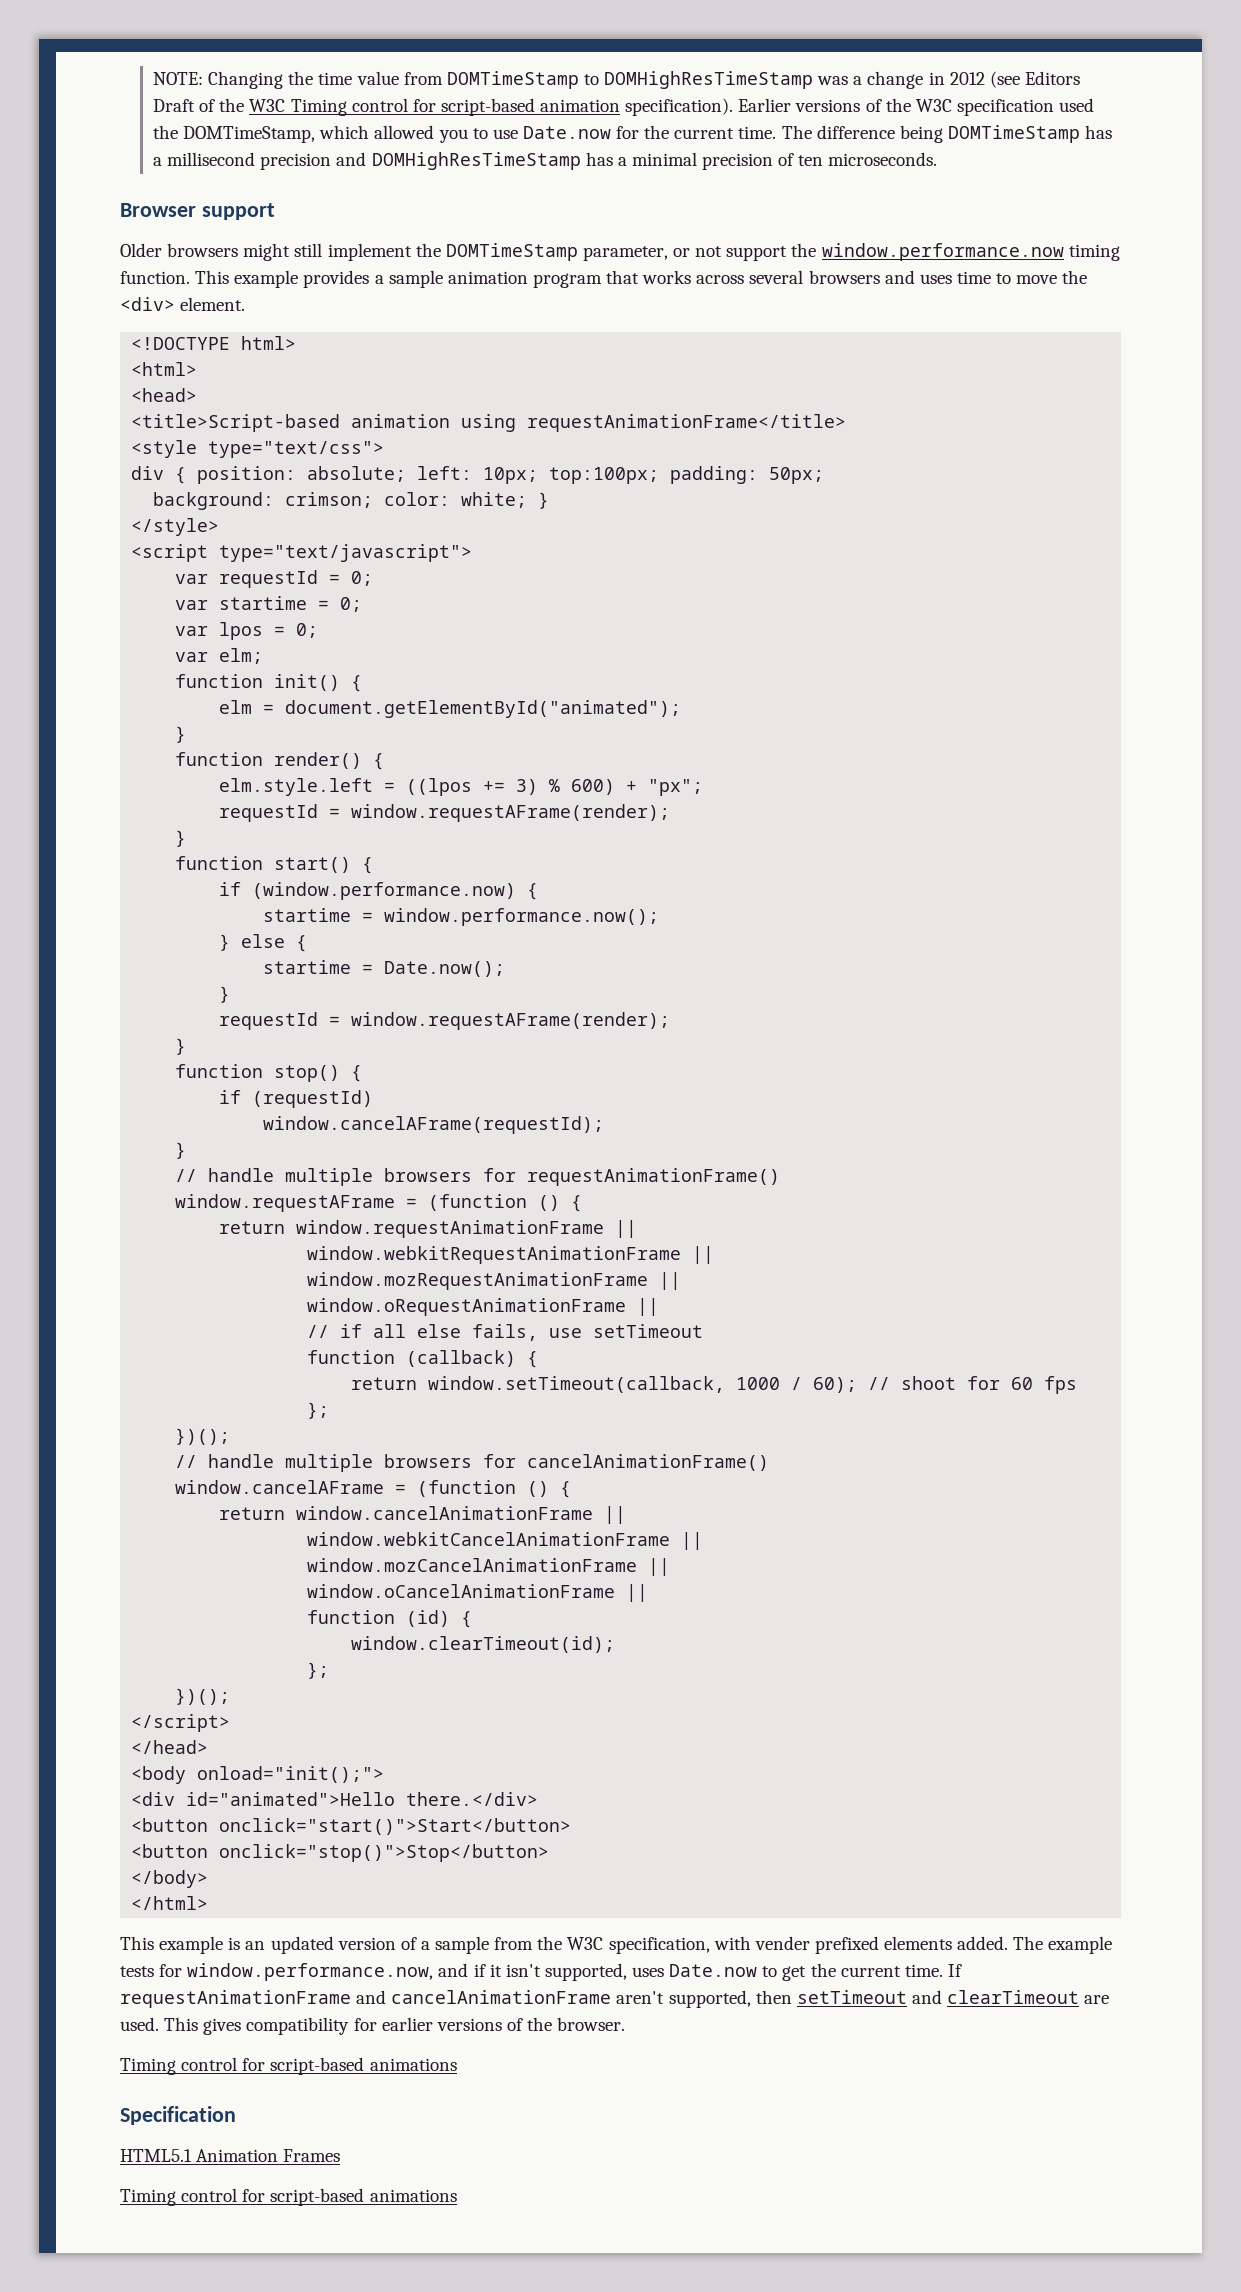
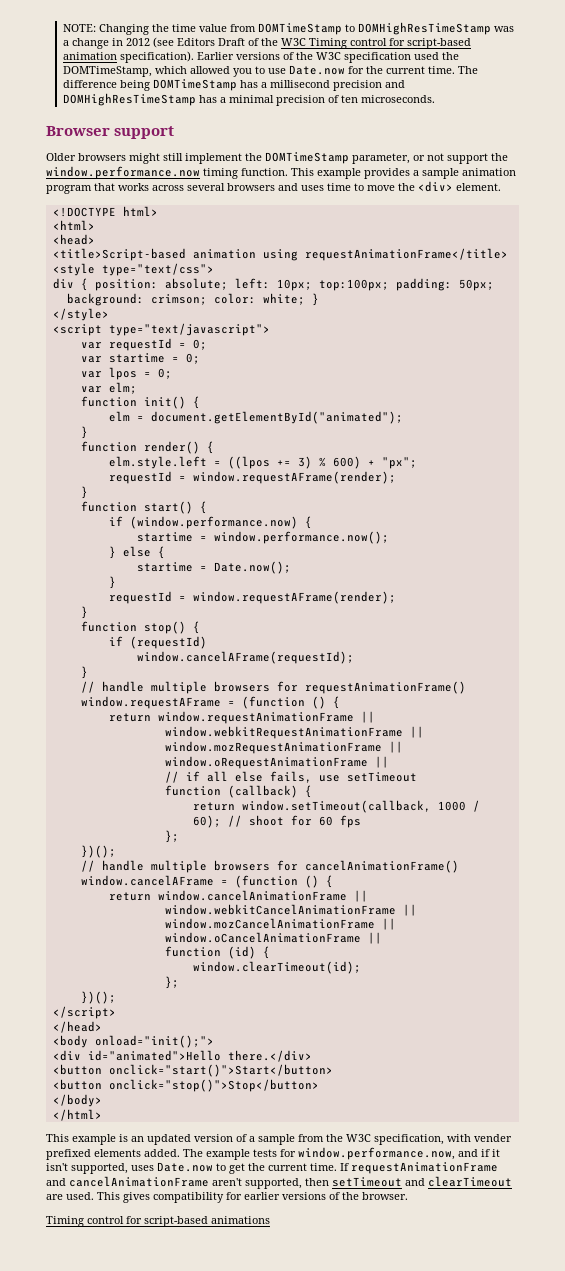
[120,2106,236,2125] [120,2149,341,2162] [120,2188,457,2206] // Specification // HTML5.1 Animation Frames // Timing control for script-based animations -> (270, 1220) none

